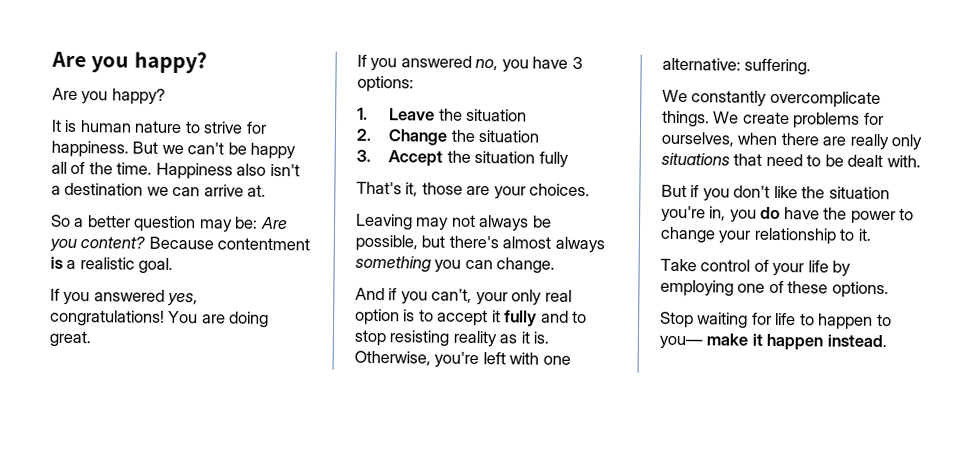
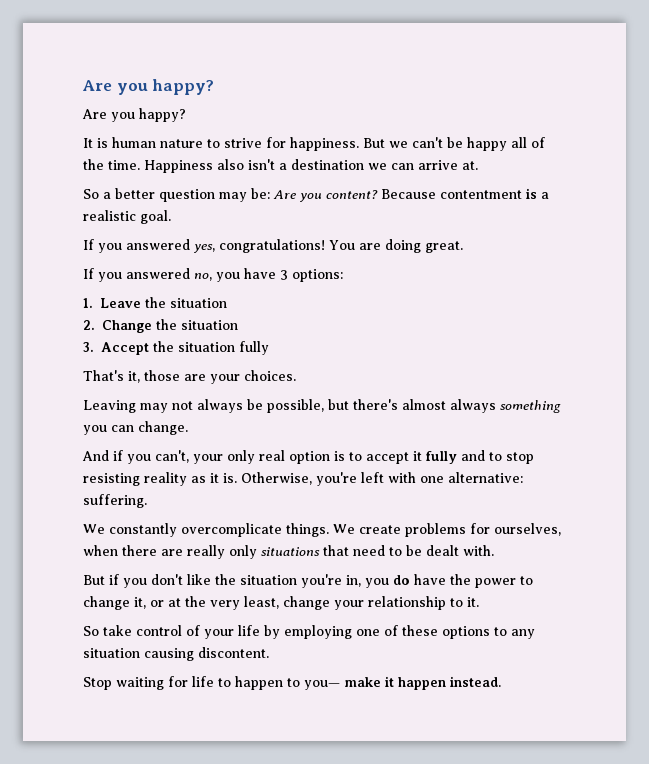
(716, 235) none -> [134,596,330,610] it, or at the very least, change
[660,258,697,272] Take -> [83,625,132,636] So take
[831,281,889,299] options. -> [442,626,535,639] [83,647,269,661] options to any situation causing discontent.

